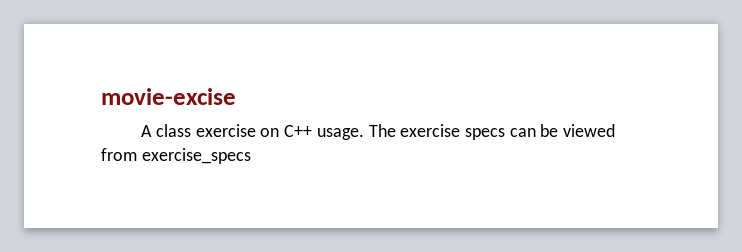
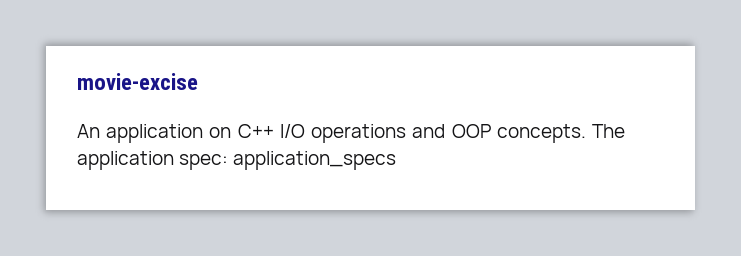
[141,124,616,140] [101,148,251,164] A class exercise on C++ usage. The exercise specs can be viewed from exercise_specs -> [77,124,625,143] [77,151,397,170] An application on C++ I/O operations and OOP concepts. The application spec: application_specs

